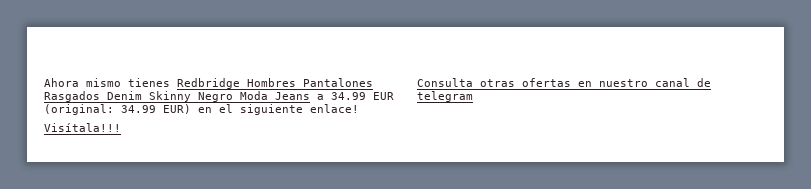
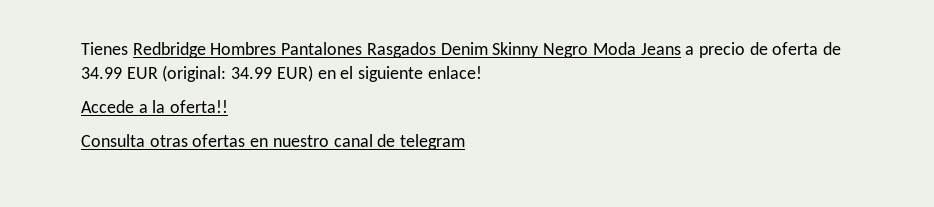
[44,78,170,87] Ahora mismo tienes -> [81,42,128,55] Tienes
(324, 97) none -> [698,42,842,58] precio de oferta de
[44,123,121,132] Visítala!!! -> [81,100,229,113] Accede a la oferta!!

